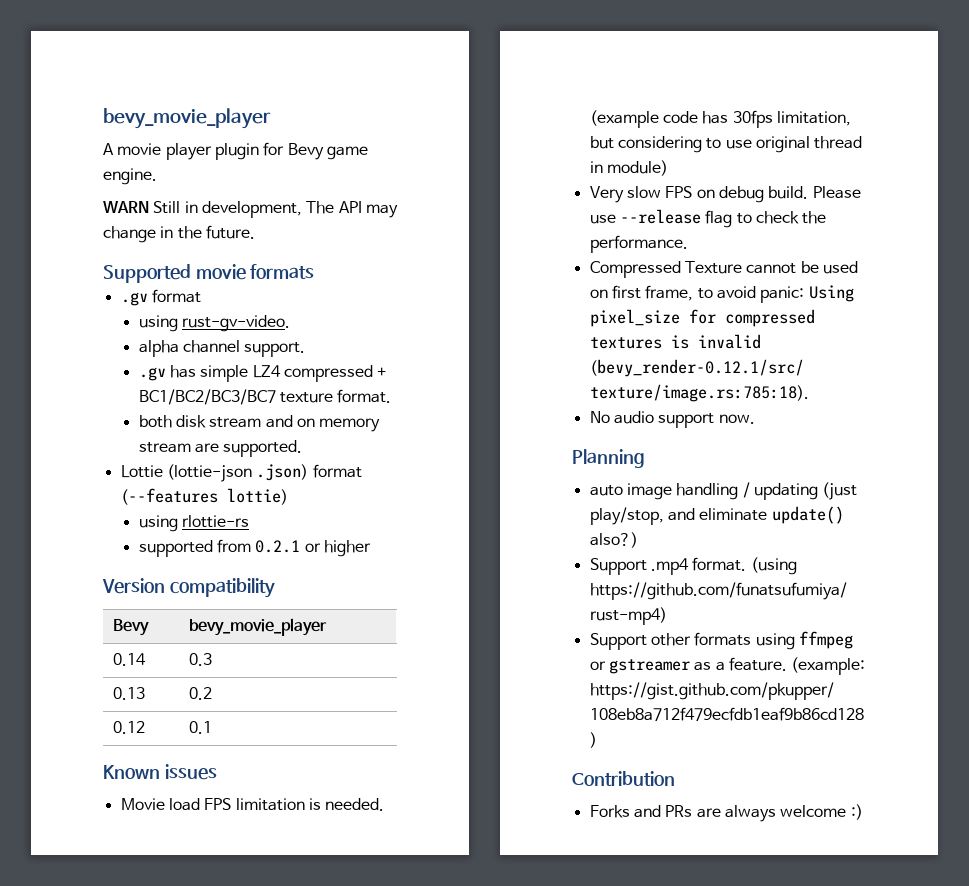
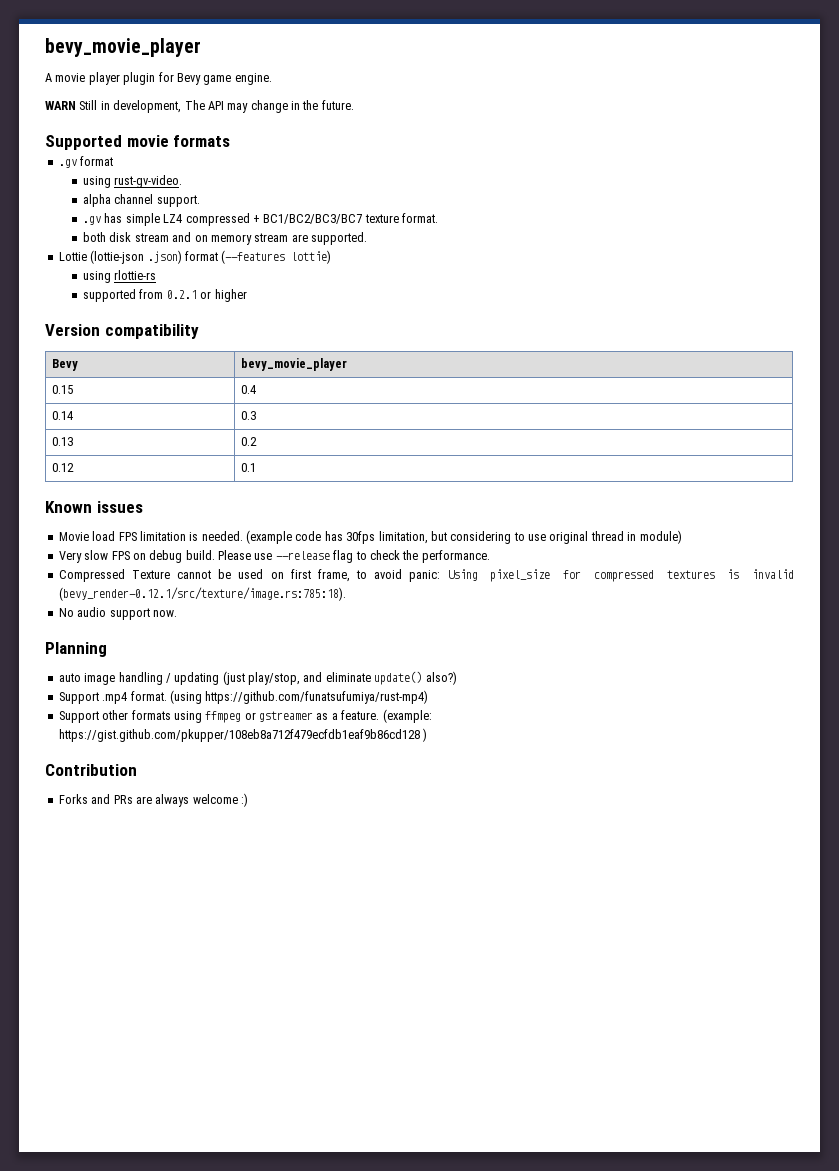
(327, 627) none -> [52,385,74,394] [241,385,257,394] // 0.15 | 0.4

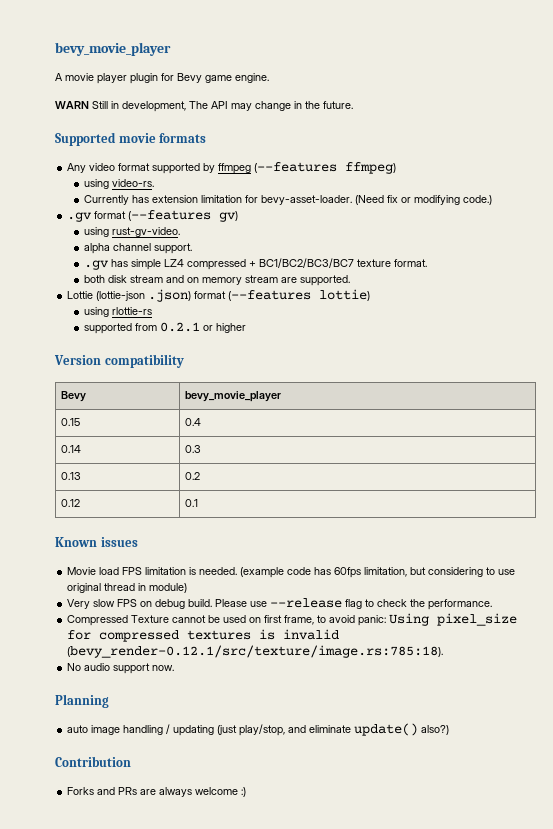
(231, 141) none -> [67,162,397,174] [83,179,154,189] [83,195,492,205] // Any video format supported by ffmpeg (--features ffmpeg) // using video-rs. // Currently has extension limitation for bevy-asset-loader. (Need fix or modifying code.)
(114, 161) none -> [128,210,239,222] (--features gv)
[346,531,376,544] 30fps -> [334,567,362,578] 60fps
[58,690,429,704] [58,709,432,723] [58,728,428,742] // Support .mp4 format. (using https://github.com/funatsufumiya/rust-mp4) // Support other formats using ffmpeg or gstreamer as a feature. (example: https://gist.github.com/pkupper/108eb8a712f479ecfdb1eaf9b86cd128 ) -> (450, 730) none

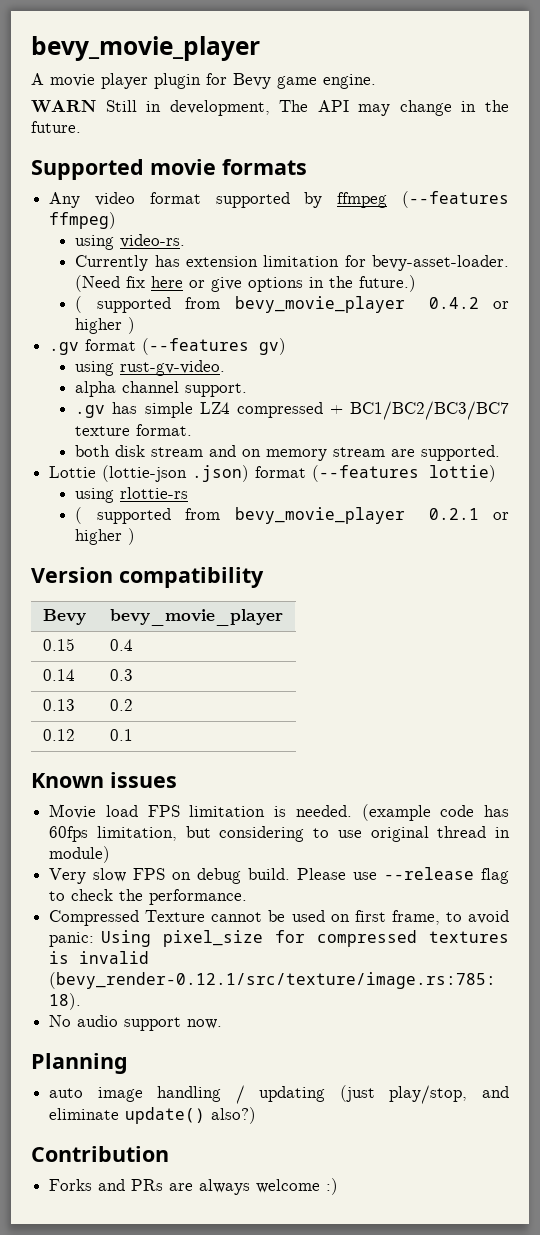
[400,195,492,205] or modifying code.) -> [151,275,417,292] [75,296,509,313] [75,317,136,334] here or give options in the future.) // ( supported from bevy_movie_player 0.4.2 or higher )
[83,323,157,334] supported from -> [75,507,405,524] ( supported from bevy_movie_player
(246, 328) none -> [128,528,136,545] )

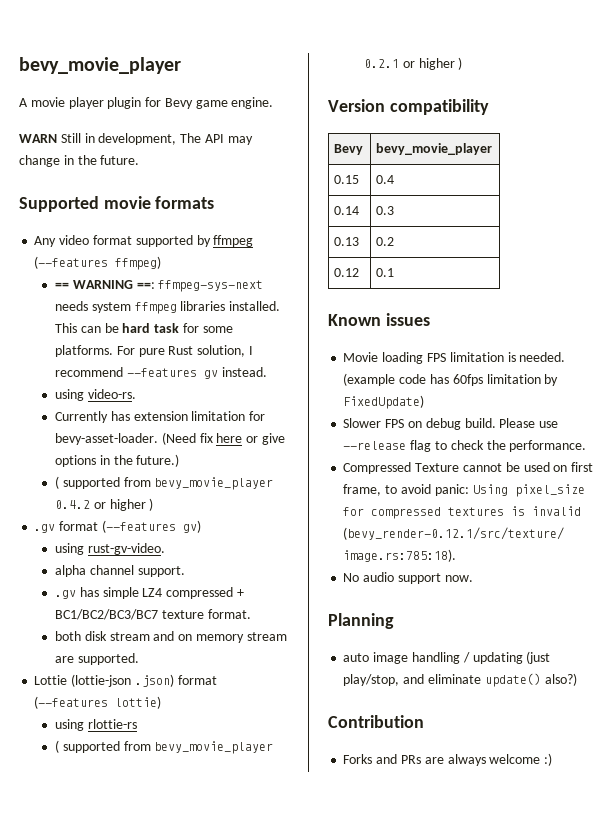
(117, 220) none -> [54,280,264,292] [54,301,281,314] [54,323,233,333] [54,345,253,357] [54,367,267,379] // == WARNING ==: ffmpeg-sys-next needs system ffmpeg libraries installed. This can be hard task for some platforms. For pure Rust solution, I recommend --features gv instead.
[105,805,138,817] load -> [382,352,424,364] loading
[96,826,510,842] [49,846,111,863] [49,868,127,884] limitation, but considering to use original thread in module) // Very slow -> [486,374,559,386] [343,395,425,409] [343,418,382,428] limitation by FixedUpdate) // Slower

